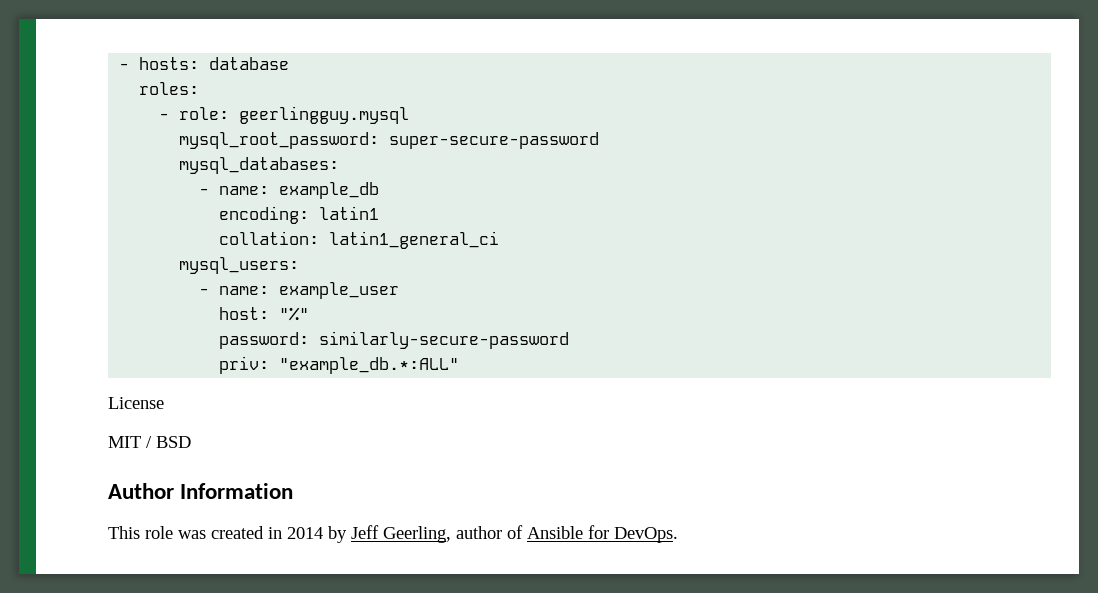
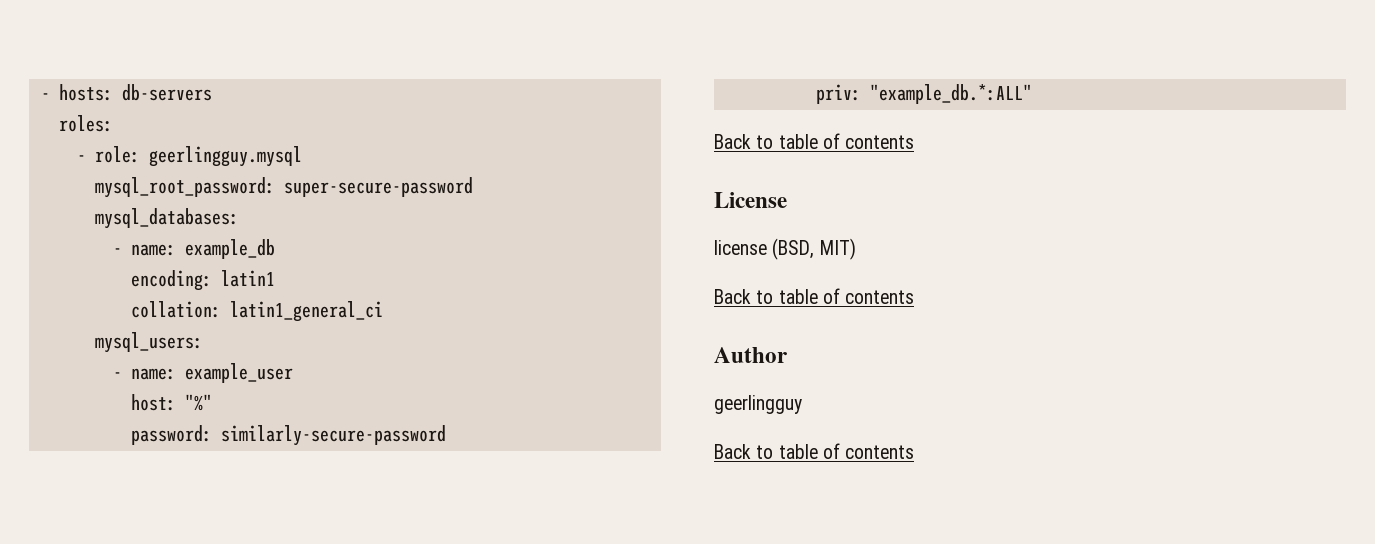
[209,57,290,70] database -> [121,84,212,101] db-servers
[108,397,164,409] [108,436,191,448] [108,483,294,499] [108,525,678,543] License // MIT / BSD // Author Information // This role was created in 2014 by Jeff Geerling, author of Ansible for DevOps. -> [714,133,915,149] [714,192,787,208] [714,238,856,260] [714,288,915,304] [714,347,787,363] [714,395,802,414] [714,443,915,459] Back to table of contents // License // license (BSD, MIT) // Back to table of contents // Author // geerlingguy // Back to table of contents

